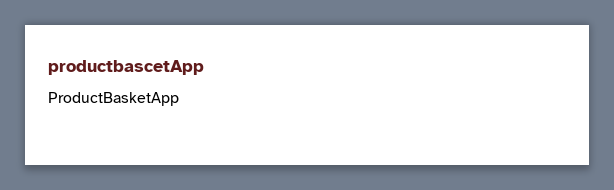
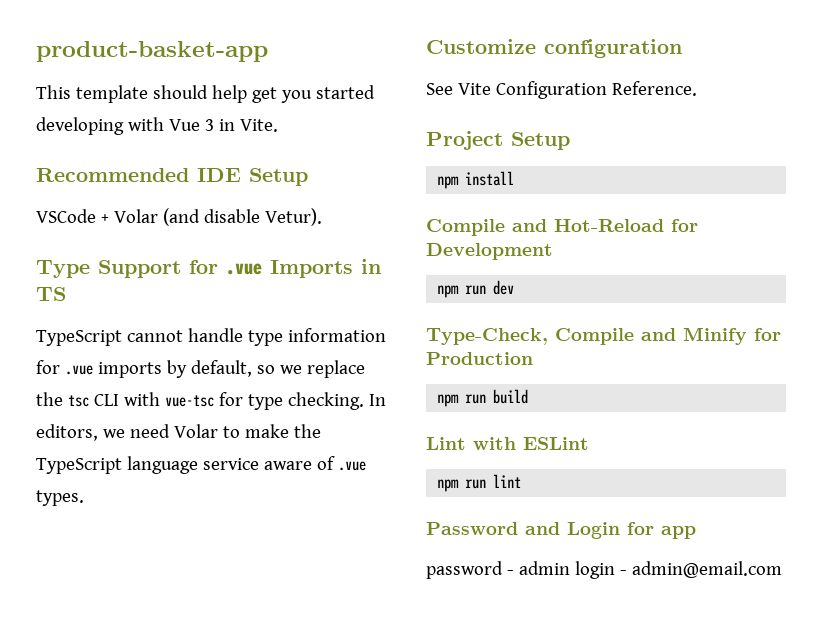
[48,60,204,75] [48,92,179,106] productbascetApp // ProductBasketApp -> [36,41,268,62] [36,85,375,103] [36,117,278,135] [36,168,308,186] [36,208,322,226] [36,259,381,278] [36,287,66,301] [36,328,386,346] [36,360,365,378] [36,392,386,410] [36,424,321,441] [36,456,366,474] [36,490,84,506] [426,39,682,58] [426,81,697,99] [426,131,570,150] [437,171,515,189] [426,219,698,236] [426,243,553,260] [437,280,515,298] [426,327,781,345] [426,352,533,365] [437,389,529,407] [426,437,589,450] [437,474,522,492] [426,522,696,539] [426,561,782,579] product-basket-app // This template should help get you started developing with Vue 3 in Vite. // Recommended IDE Setup // VSCode + Volar (and disable Vetur). // Type Support for .vue Imports in TS // TypeScript cannot handle type information for .vue imports by default, so we replace the tsc CLI with vue-tsc for type checking. In editors, we need Volar to make the TypeScript language service aware of .vue types. // Customize configuration // See Vite Configuration Reference. // Project Setup // npm install // Compile and Hot-Reload for Development // npm run dev // Type-Check, Compile and Minify for Production // npm run build // Lint with ESLint // npm run lint // Password and Login for app // password - admin login - admin@email.com

